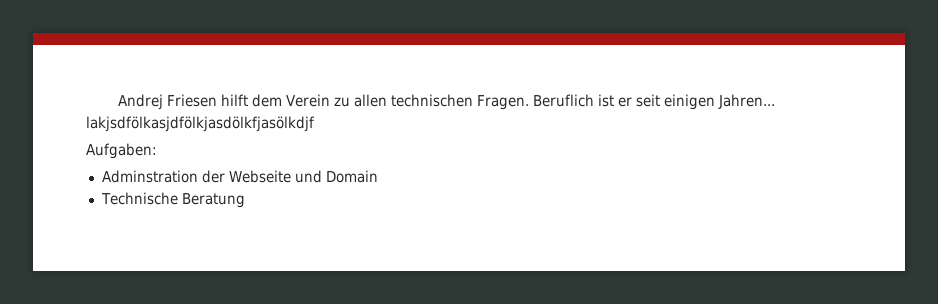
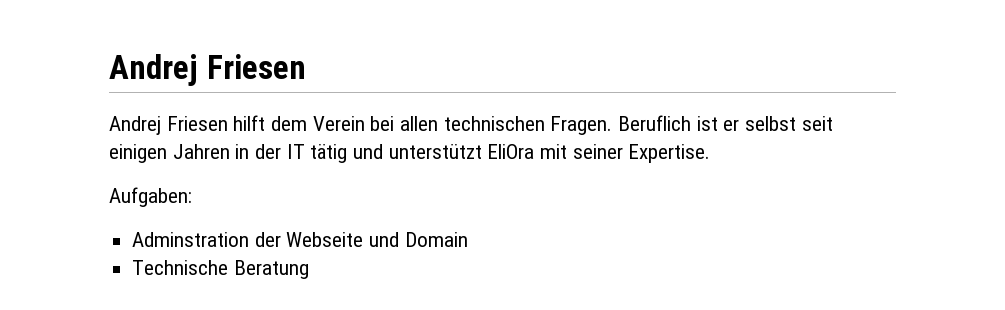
[117,94,217,110] Andrej Friesen -> [109,54,306,86] [109,116,228,135] Andrej Friesen // Andrej Friesen
[333,97,350,107] zu -> [370,116,395,131] bei
(632, 102) none -> [745,116,797,131] selbst
[717,94,775,109] [86,116,315,132] Jahren... lakjsdfölkasjdfölkjasdölkfjasölkdjf -> [172,144,711,163] Jahren in der IT tätig und unterstützt EliOra mit seiner Expertise.

